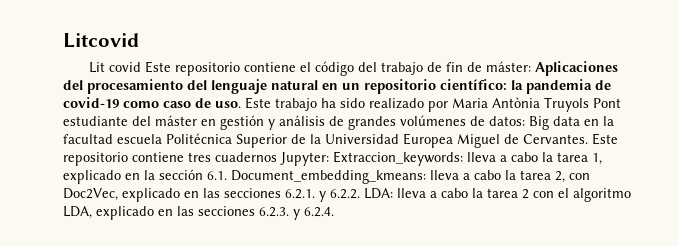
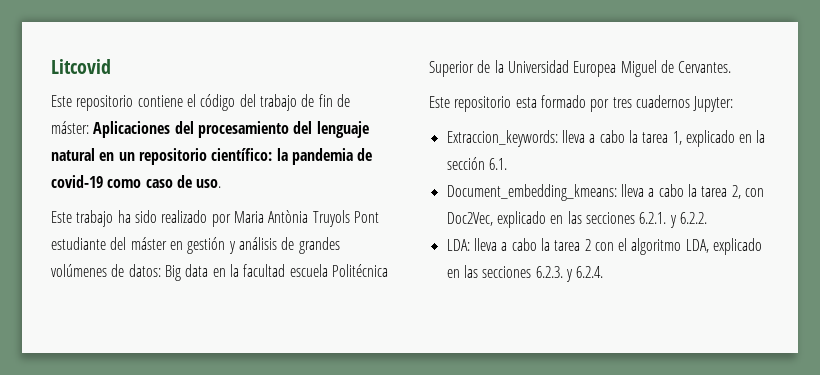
[88,62,141,73] Lit covid -> (111, 66) none
(241, 104) none -> (222, 183) //
[592,133,618,145] [63,152,184,166] Este repositorio contiene -> [429,95,610,112] // Este repositorio esta formado por
(329, 159) none -> (734, 104) //
(227, 175) none -> (507, 164) //
(360, 194) none -> (707, 218) //

